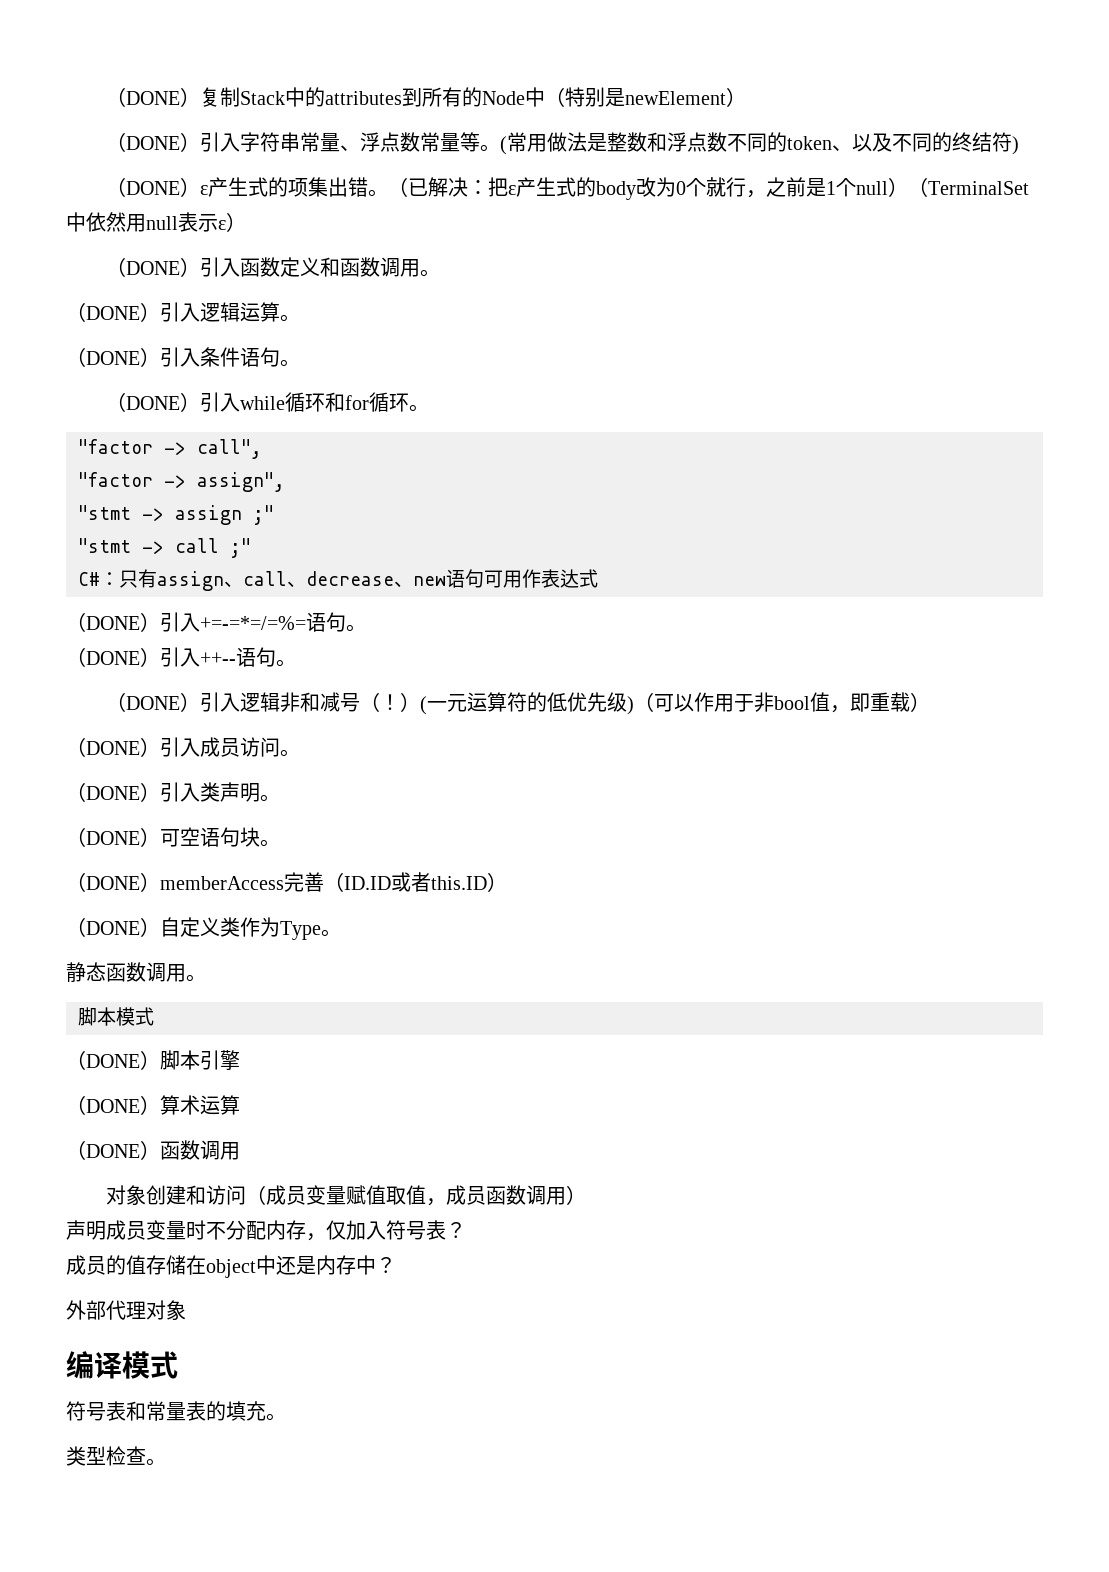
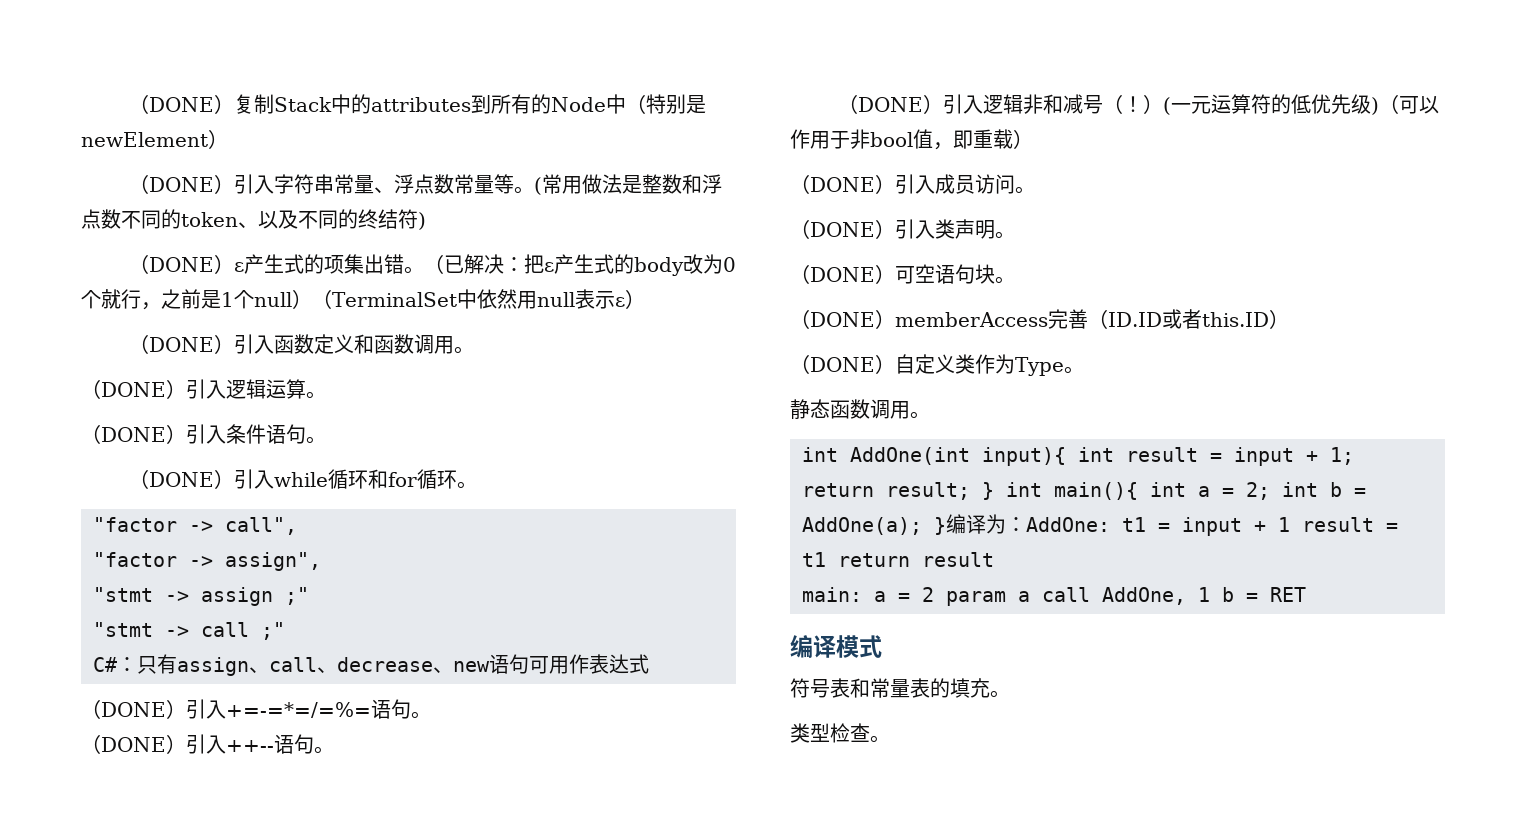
[78,1007,154,1026] [66,1050,240,1070] [66,1095,240,1115] [66,1140,240,1160] [106,1185,587,1206] [66,1220,466,1241] [66,1255,396,1278] [66,1300,186,1320] 脚本模式 // （DONE）脚本引擎 // （DONE）算术运算 // （DONE）函数调用 // 对象创建和访问（成员变量赋值取值，成员函数调用） // 声明成员变量时不分配内存，仅加入符号表？ // 成员的值存储在object中还是内存中？ // 外部代理对象 -> [802,447,1354,466] [802,482,1366,500] [802,514,1398,536] [802,552,994,567] [802,587,1306,606] int AddOne(int input){ int result = input + 1; return result; } int main(){ int a = 2; int b = AddOne(a); }编译为：AddOne: t1 = input + 1 result = t1 return result // main: a = 2 param a call AddOne, 1 b = RET

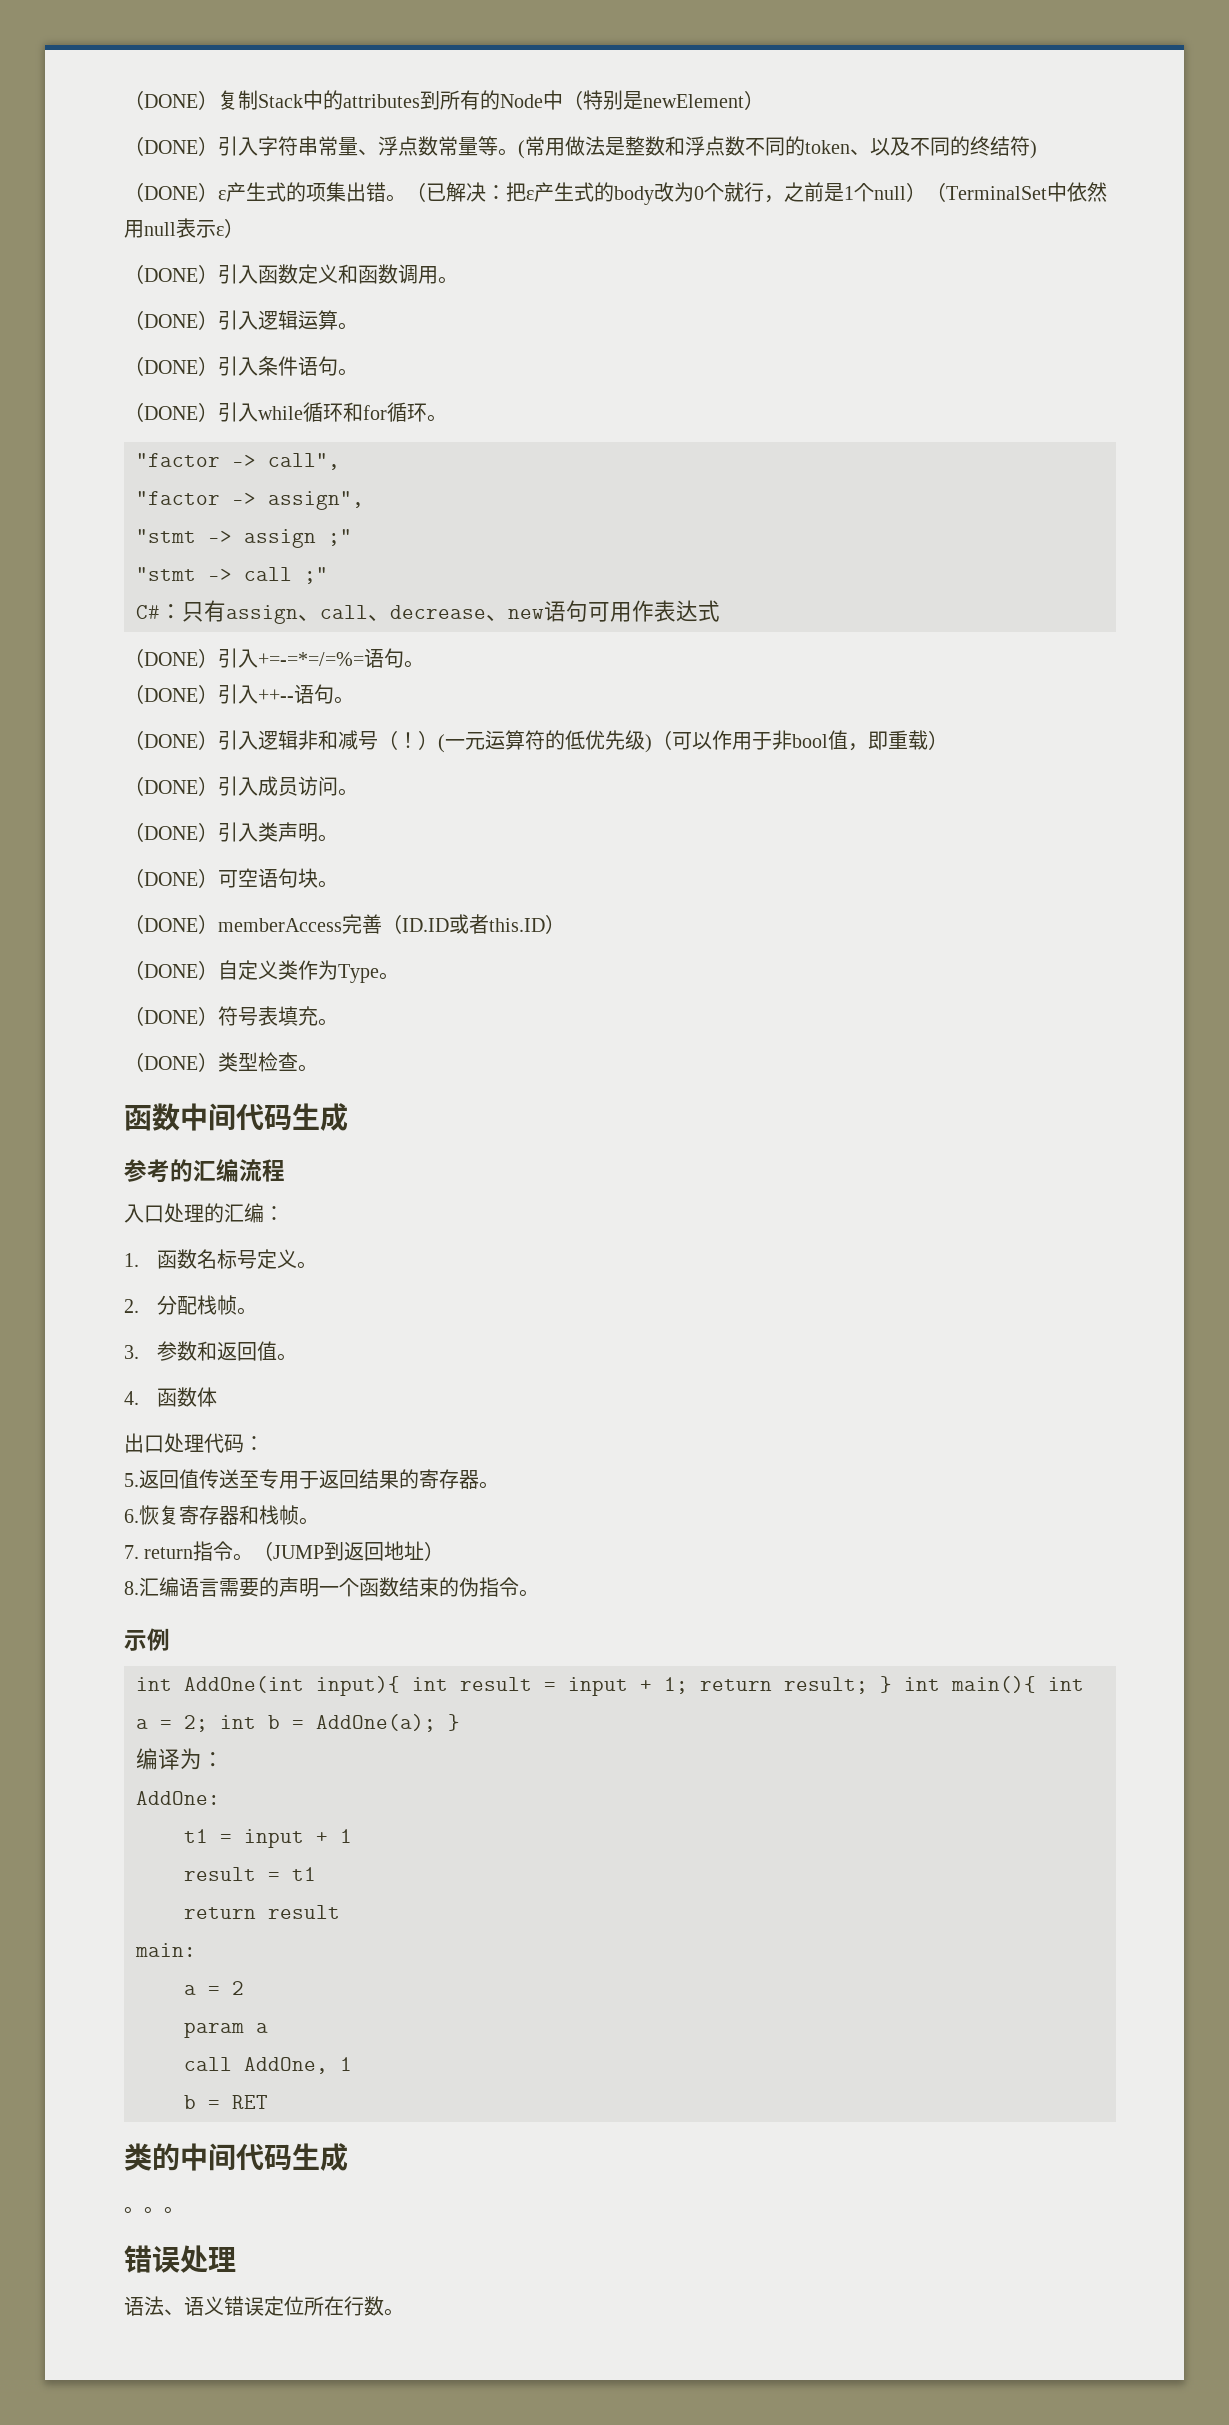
[790,399,930,419] 静态函数调用。 -> [124,1006,338,1026] [124,1052,318,1072] [124,1103,348,1131] [124,1159,285,1183] [124,1203,284,1223] [124,1249,317,1269] [124,1295,257,1315] [124,1341,297,1361] [124,1387,217,1407] [124,1433,264,1453] [124,1469,499,1489] [124,1505,319,1525] [124,1541,445,1561] [124,1577,539,1597] [124,1628,170,1651] （DONE）符号表填充。 // （DONE）类型检查。 // 函数中间代码生成 // 参考的汇编流程 // 入口处理的汇编： // 1.函数名标号定义。 // 2.分配栈帧。 // 3.参数和返回值。 // 4.函数体 // 出口处理代码： // 5.返回值传送至专用于返回结果的寄存器。 // 6.恢复寄存器和栈帧。 // 7. return指令。（JUMP到返回地址） // 8.汇编语言需要的声明一个函数结束的伪指令。 // 示例
(946, 526) none -> (460, 1722) //
(1026, 524) none -> (224, 1759) //
(1110, 524) none -> (220, 1798) //
(1290, 524) none -> (352, 1836) //
(826, 559) none -> (316, 1874) //
(862, 594) none -> (196, 1950) //
(934, 594) none -> (244, 1988) //
(1030, 596) none -> (268, 2028) //
(1210, 594) none -> (352, 2064) //
[790,635,882,658] [790,678,1010,698] [790,723,870,743] 编译模式 // 符号表和常量表的填充。 // 类型检查 -> [124,2143,348,2171] [124,2206,184,2214] [124,2245,236,2273] [124,2296,384,2316] 类的中间代码生成 // 。。。 // 错误处理 // 语法、语义错误定位所在行数

